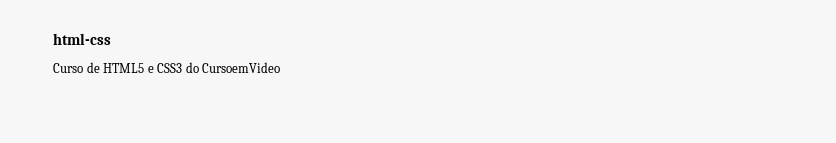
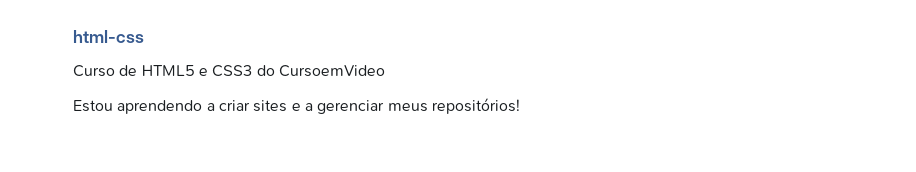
(281, 67) none -> [73,98,520,114] // Estou aprendendo a criar sites e a gerenciar meus repositórios!

